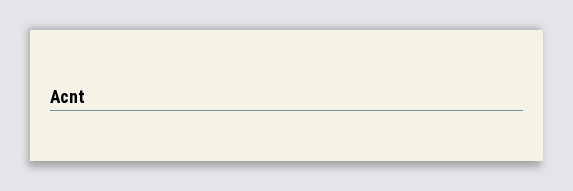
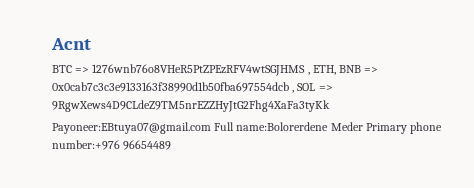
(85, 96) none -> [52,64,379,76] [52,82,333,93] [52,100,330,112] [52,122,443,134] [52,140,172,150] // BTC => 1276wnb76o8VHeR5PtZPEzRFV4wtSGJHMS , ETH, BNB => 0x0cab7c3c3e9133163f38990d1b50fba697554dcb , SOL => 9RgwXews4D9CLdeZ9TM5nrEZZHyJtG2Fhg4XaFa3tyKk // Payoneer:EBtuya07@gmail.com Full name:Bolorerdene Meder Primary phone number:+976 96654489

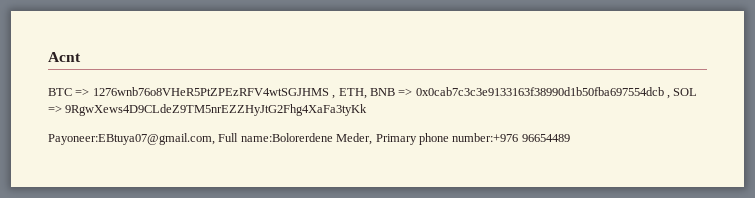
[52,122,211,134] Payoneer:EBtuya07@gmail.com -> [48,133,215,145] Payoneer:EBtuya07@gmail.com,
[330,122,363,131] Meder -> [336,133,373,145] Meder,

